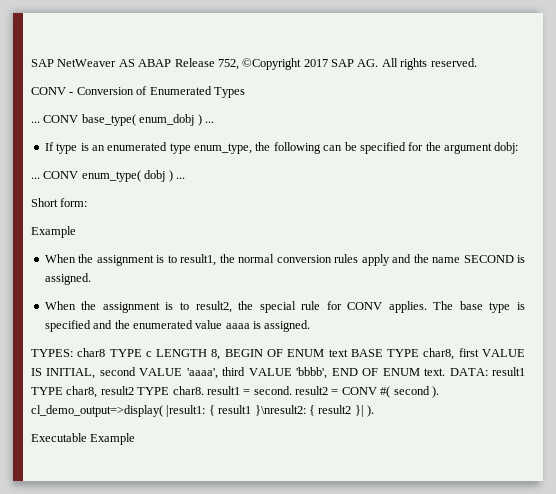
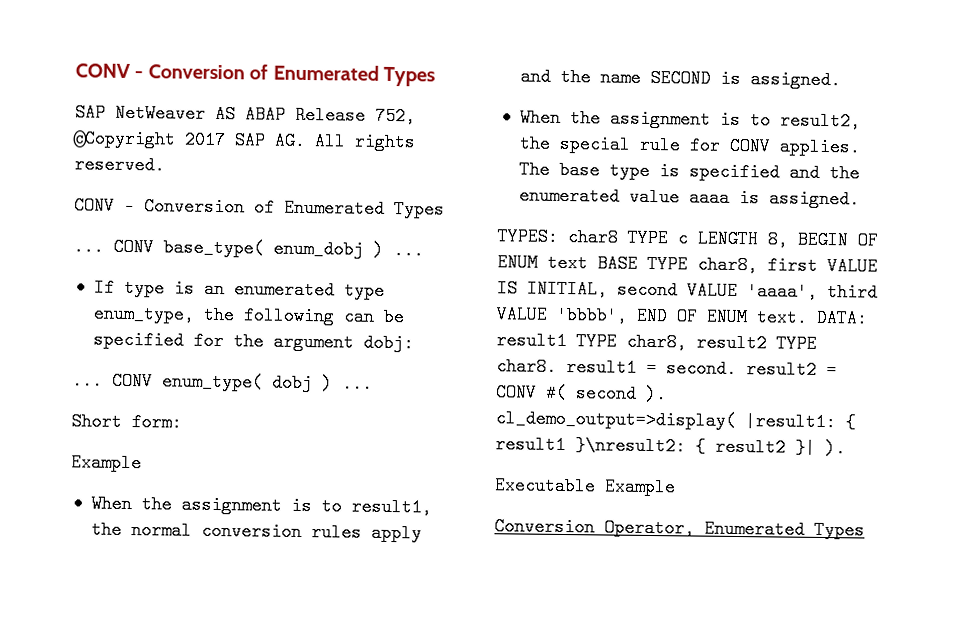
(31, 63) none -> [75,63,435,87] CONV - Conversion of Enumerated Types //
(136, 439) none -> [494,517,865,540] // Conversion Operator, Enumerated Types

